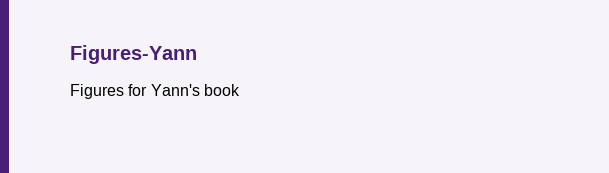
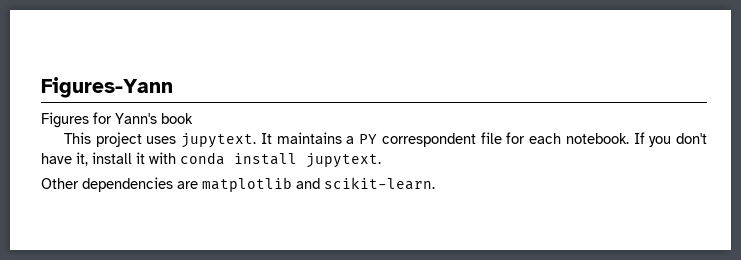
(240, 90) none -> [63,132,707,148] [41,152,381,168] [41,177,435,192] // This project uses jupytext. It maintains a PY correspondent file for each notebook. If you don't have it, install it with conda install jupytext. // Other dependencies are matplotlib and scikit-learn.

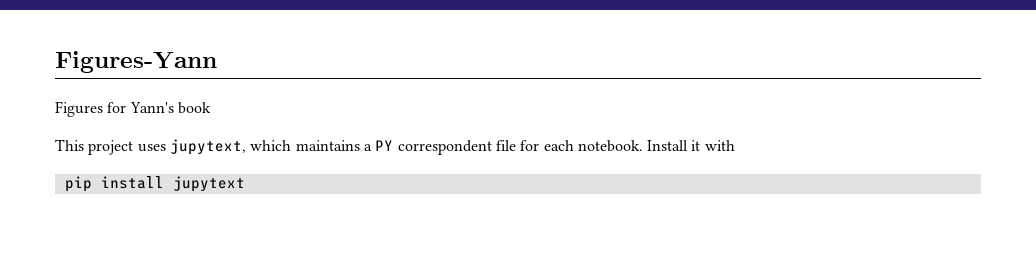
[181,133,272,148] jupytext. It -> [169,139,292,155] jupytext, which
[633,132,707,147] [41,152,381,168] [41,177,435,192] If you don't have it, install it with conda install jupytext. // Other dependencies are matplotlib and scikit-learn. -> [647,140,735,151] [64,176,245,192] Install it with // pip install jupytext

